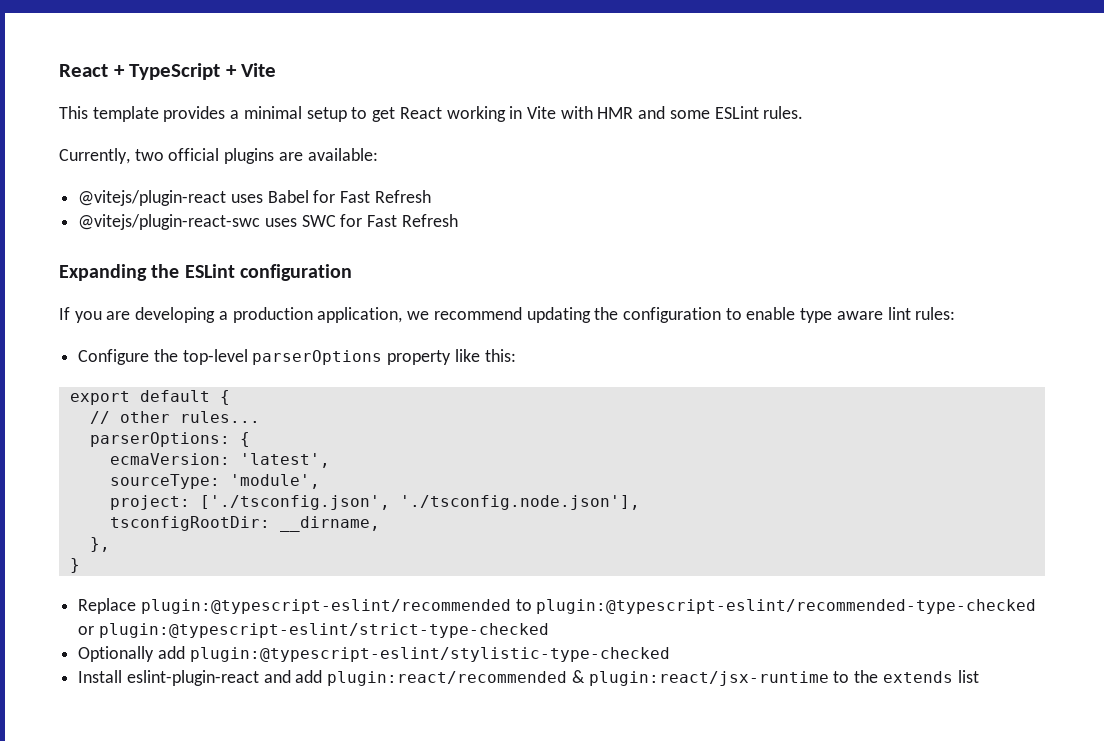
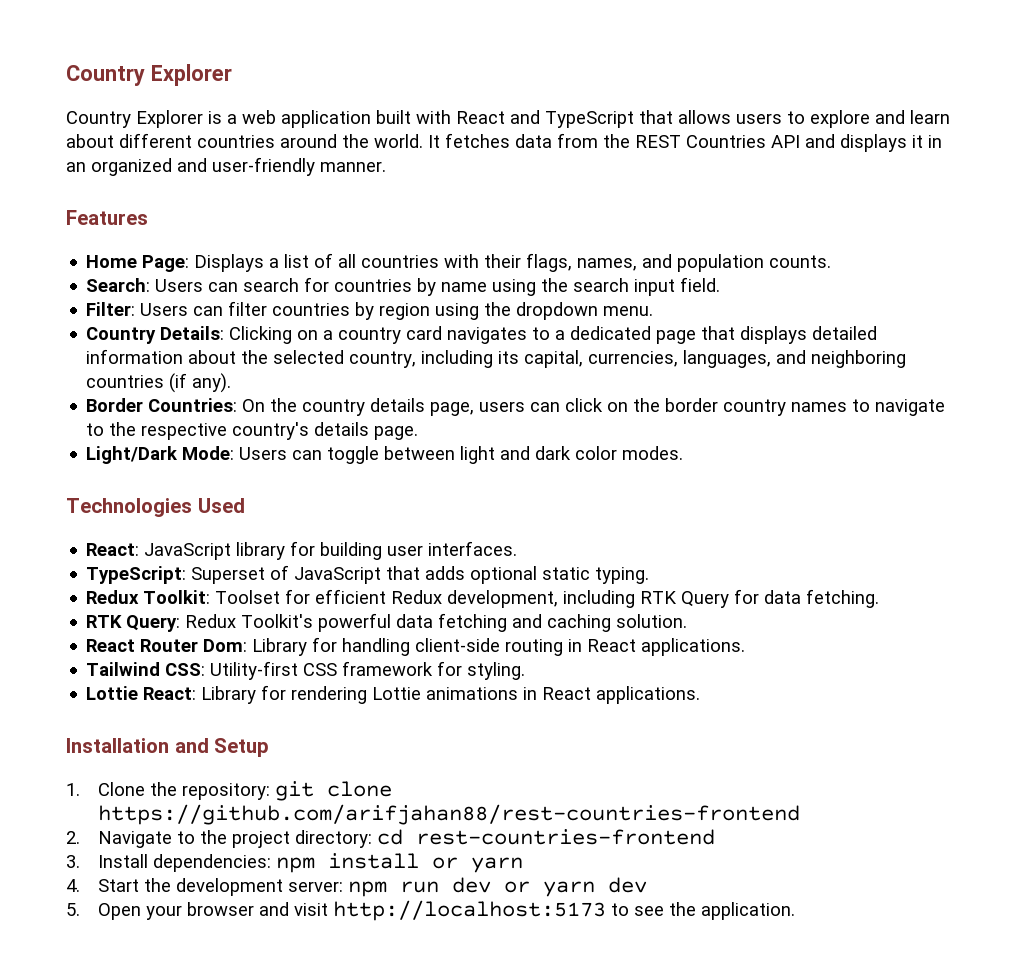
[59,63,277,80] [59,106,804,122] [59,148,378,164] [78,190,431,206] [78,214,458,230] [59,264,352,281] [59,307,956,323] [78,349,516,365] [69,390,230,405] [89,411,260,424] [89,432,250,447] [109,453,330,468] [109,474,320,489] [109,495,640,510] [109,516,380,532] [89,537,110,552] [69,558,80,573] [78,598,1037,614] [78,623,549,638] [78,646,670,662] [78,670,979,686] React + TypeScript + Vite // This template provides a minimal setup to get React working in Vite with HMR and some ESLint rules. // Currently, two official plugins are available: // @vitejs/plugin-react uses Babel for Fast Refresh // @vitejs/plugin-react-swc uses SWC for Fast Refresh // Expanding the ESLint configuration // If you are developing a production application, we recommend updating the configuration to enable type aware lint rules: // Configure the top-level parserOptions property like this: // export default { // // other rules... // parserOptions: { // ecmaVersion: 'latest', // sourceType: 'module', // project: ['./tsconfig.json', './tsconfig.node.json'], // tsconfigRootDir: __dirname, // }, // } // Replace plugin:@typescript-eslint/recommended to plugin:@typescript-eslint/recommended-type-checked or plugin:@typescript-eslint/strict-type-checked // Optionally add plugin:@typescript-eslint/stylistic-type-checked // Install eslint-plugin-react and add plugin:react/recommended & plugin:react/jsx-runtime to the extends list -> [66,64,232,86] [66,110,950,128] [66,133,942,152] [66,157,386,176] [66,210,148,225] [86,253,832,272] [86,277,721,296] [86,301,654,320] [86,326,878,344] [86,349,907,368] [86,373,232,393] [86,398,946,416] [86,422,419,440] [86,446,684,464] [66,498,245,517] [86,541,518,560] [86,565,650,584] [86,589,880,608] [86,613,688,632] [86,637,746,656] [86,661,526,680] [86,685,701,704] [66,738,270,757] [66,781,392,801] [97,804,800,825] [66,829,715,848] [66,853,523,873] [66,877,647,897] [66,900,795,921] Country Explorer // Country Explorer is a web application built with React and TypeScript that allows users to explore and learn about different countries around the world. It fetches data from the REST Countries API and displays it in an organized and user-friendly manner. // Features // Home Page: Displays a list of all countries with their flags, names, and population counts. // Search: Users can search for countries by name using the search input field. // Filter: Users can filter countries by region using the dropdown menu. // Country Details: Clicking on a country card navigates to a dedicated page that displays detailed information about the selected country, including its capital, currencies, languages, and neighboring countries (if any). // Border Countries: On the country details page, users can click on the border country names to navigate to the respective country's details page. // Light/Dark Mode: Users can toggle between light and dark color modes. // Technologies Used // React: JavaScript library for building user interfaces. // TypeScript: Superset of JavaScript that adds optional static typing. // Redux Toolkit: Toolset for efficient Redux development, including RTK Query for data fetching. // RTK Query: Redux Toolkit's powerful data fetching and caching solution. // React Router Dom: Library for handling client-side routing in React applications. // Tailwind CSS: Utility-first CSS framework for styling. // Lottie React: Library for rendering Lottie animations in React applications. // Installation and Setup // 1. Clone the repository: git clone https://github.com/arifjahan88/rest-countries-frontend // 2. Navigate to the project directory: cd rest-countries-frontend // 3. Install dependencies: npm install or yarn // 4. Start the development server: npm run dev or yarn dev // 5. Open your browser and visit http://localhost:5173 to see the application.

